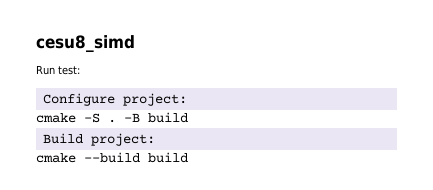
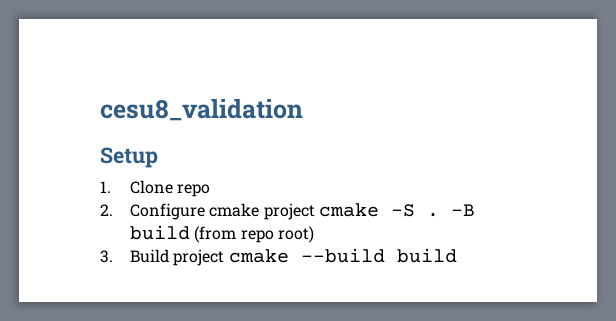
[36,35,135,53] [36,65,80,75] [42,93,187,106] cesu8_simd // Run test: // Configure project: // -> [100,98,303,121] [100,147,158,168] [100,180,211,197] [100,203,315,220] cesu8_validation // Setup // 1. Clone repo // 2. Configure cmake project
[42,133,155,146] // Build project: // -> [194,226,315,243] [100,249,225,266] (from repo root) // 3. Build project

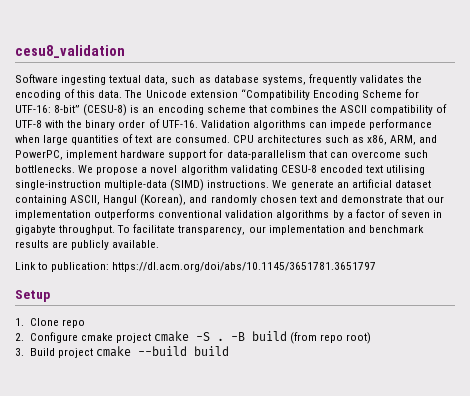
(303, 109) none -> [15,74,423,85] [15,89,420,100] [15,104,448,116] [15,119,433,130] [15,134,438,145] [15,149,428,160] [15,165,426,175] [15,179,431,191] [15,194,445,206] [15,209,443,220] [15,224,424,235] [15,240,160,250] [15,262,377,272] // Software ingesting textual data, such as database systems, frequently validates the encoding of this data. The Unicode extension “Compatibility Encoding Scheme for UTF-16: 8-bit” (CESU-8) is an encoding scheme that combines the ASCII compatibility of UTF-8 with the binary order of UTF-16. Validation algorithms can impede performance when large quantities of text are consumed. CPU architectures such as x86, ARM, and PowerPC, implement hardware support for data-parallelism that can overcome such bottlenecks. We propose a novel algorithm validating CESU-8 encoded text utilising single-instruction multiple-data (SIMD) instructions. We generate an artificial dataset containing ASCII, Hangul (Korean), and randomly chosen text and demonstrate that our implementation outperforms conventional validation algorithms by a factor of seven in gigabyte throughput. To facilitate transparency, our implementation and benchmark results are publicly available. // Link to publication: https://dl.acm.org/doi/abs/10.1145/3651781.3651797

